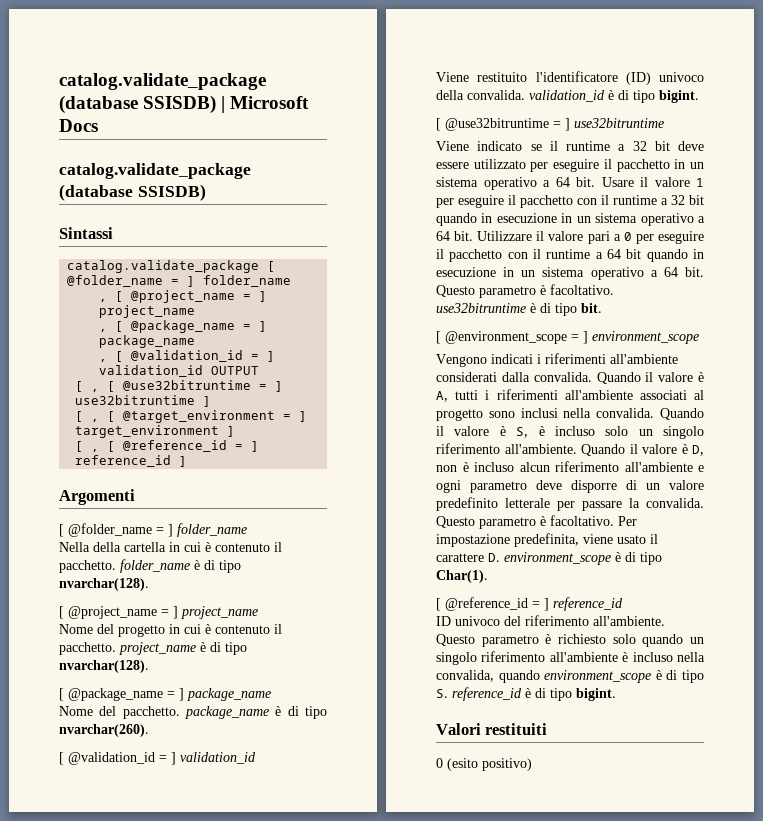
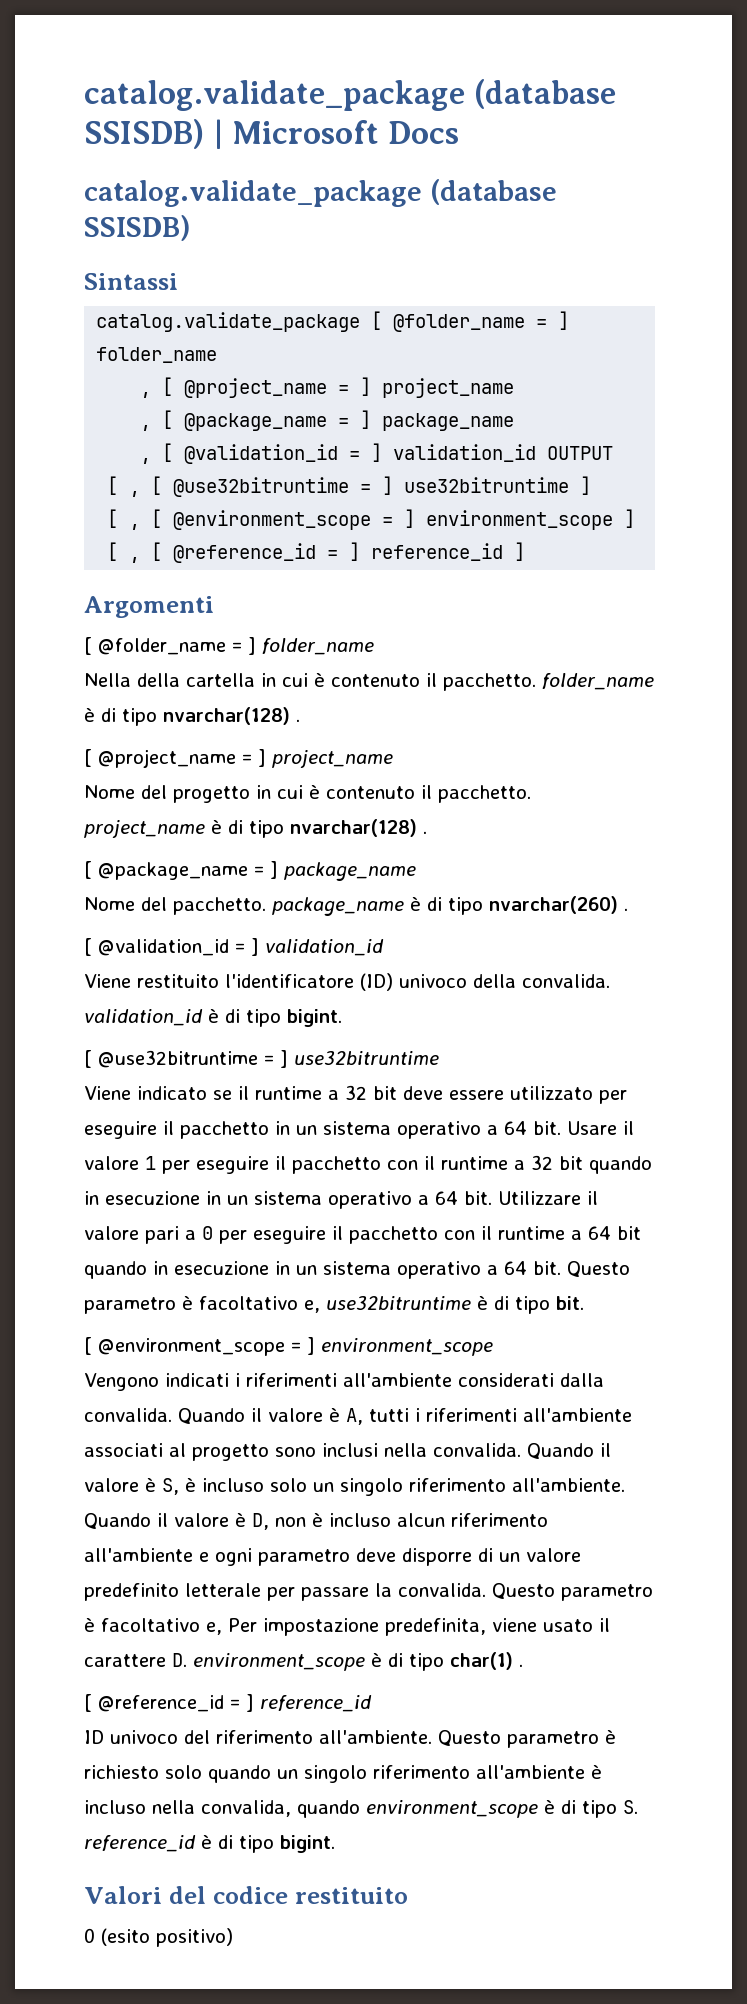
[123,410,308,423] [75,425,220,438] @target_environment = ] target_environment -> [173,509,614,530] @environment_scope = ] environment_scope
[59,578,149,591] nvarchar(128). -> [163,707,300,725] nvarchar(128) .
[59,660,149,673] nvarchar(128). -> [290,819,427,837] nvarchar(128) .
[59,724,149,737] nvarchar(260). -> [489,896,628,914] nvarchar(260) .
[550,284,614,295] facoltativo. -> [199,1296,320,1313] facoltativo e,
[550,515,614,526] facoltativo. -> [101,1618,222,1635] facoltativo e,
[436,570,488,583] Char(1). -> [450,1652,523,1670] char(1) .
[485,723,548,735] restituiti -> [168,1886,408,1904] del codice restituito

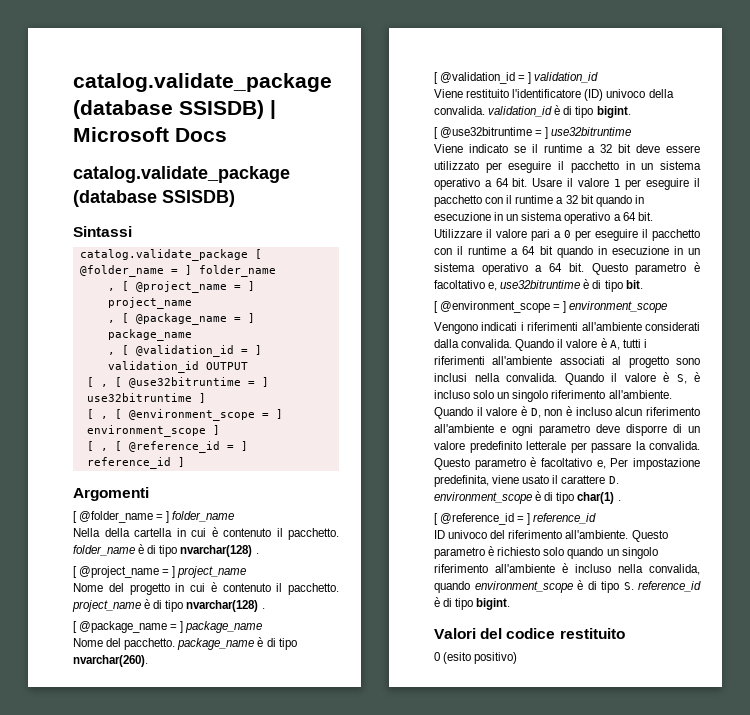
[489,896,628,914] nvarchar(260) . -> [73,655,148,667] nvarchar(260).

